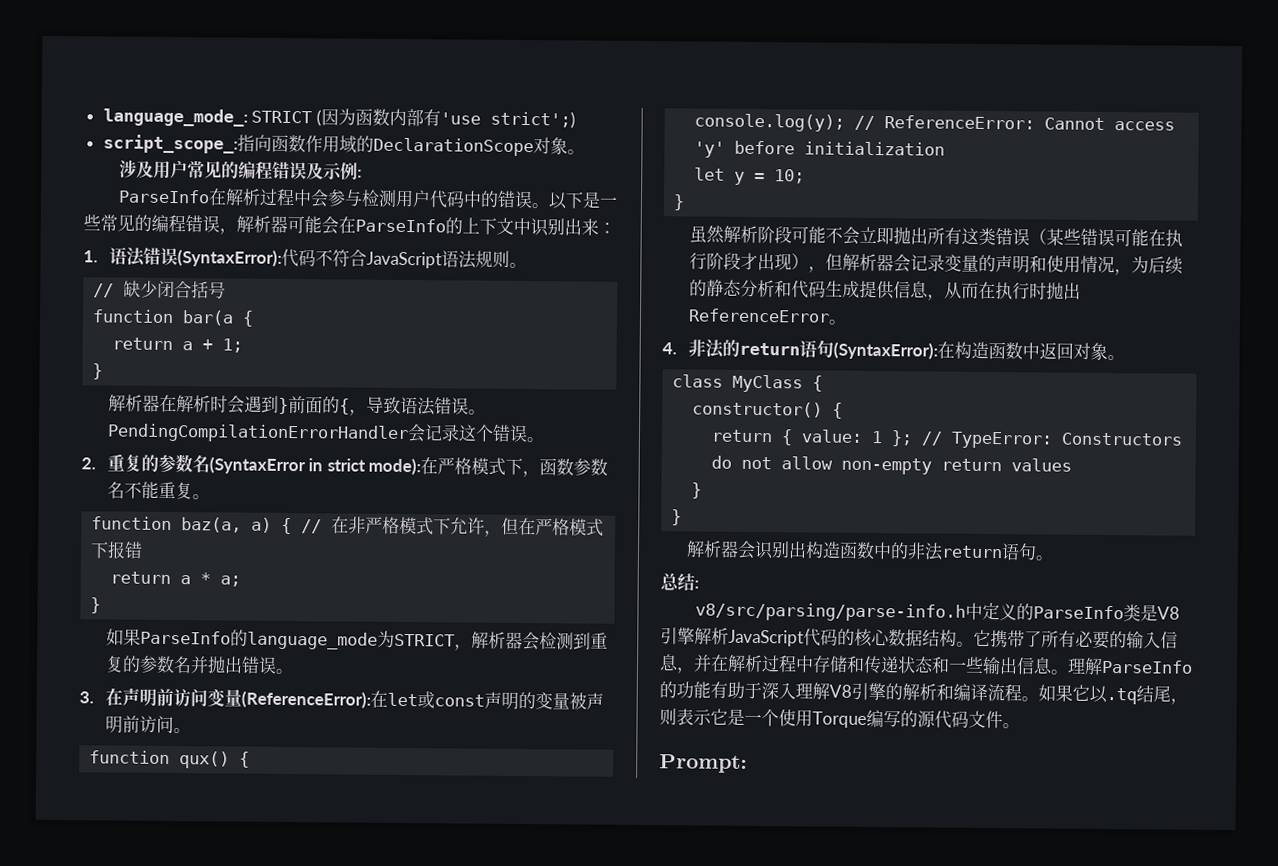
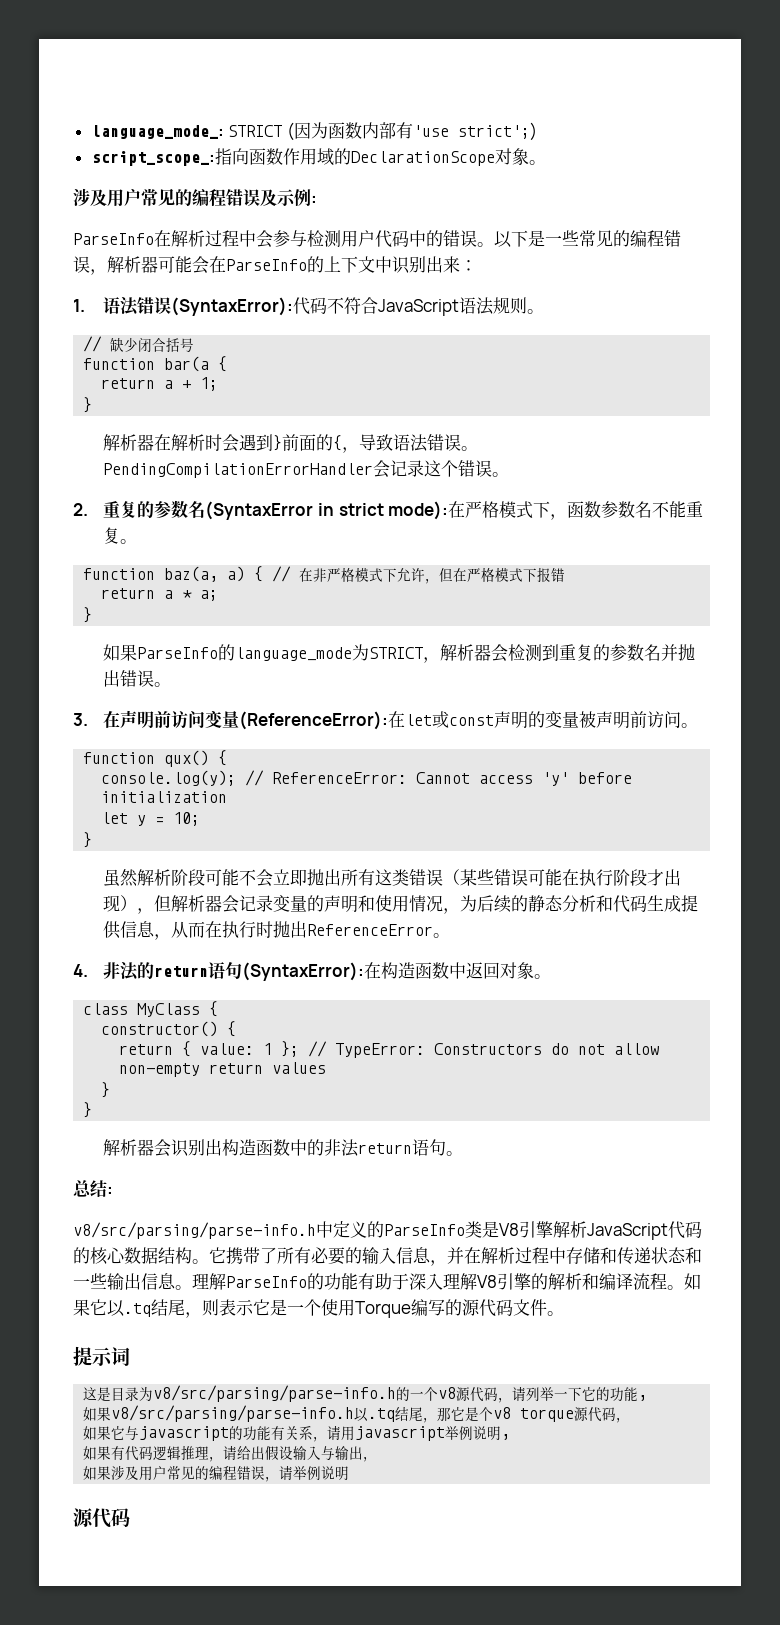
[659,754,748,773] Prompt: -> [73,1346,130,1366] [83,1385,648,1403] [83,1405,631,1423] [83,1425,511,1442] [83,1445,378,1462] [83,1465,350,1482] [73,1508,130,1528] 提示词 // 这是目录为v8/src/parsing/parse-info.h的一个v8源代码，请列举一下它的功能, // 如果v8/src/parsing/parse-info.h以.tq结尾，那它是个v8 torque源代码， // 如果它与javascript的功能有关系，请用javascript举例说明, // 如果有代码逻辑推理，请给出假设输入与输出， // 如果涉及用户常见的编程错误，请举例说明 // 源代码

